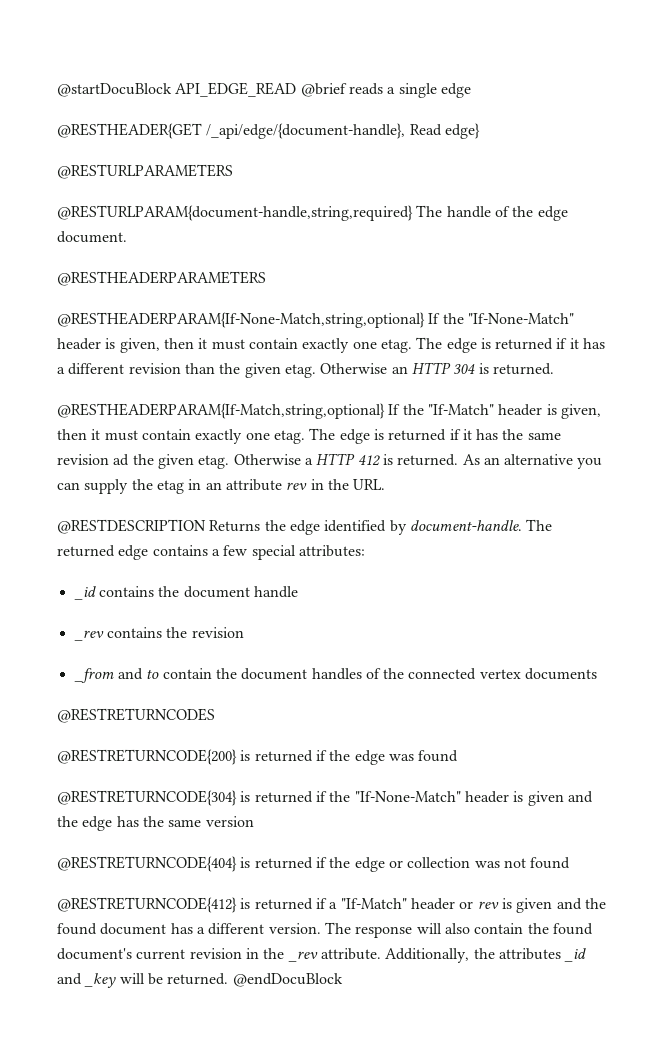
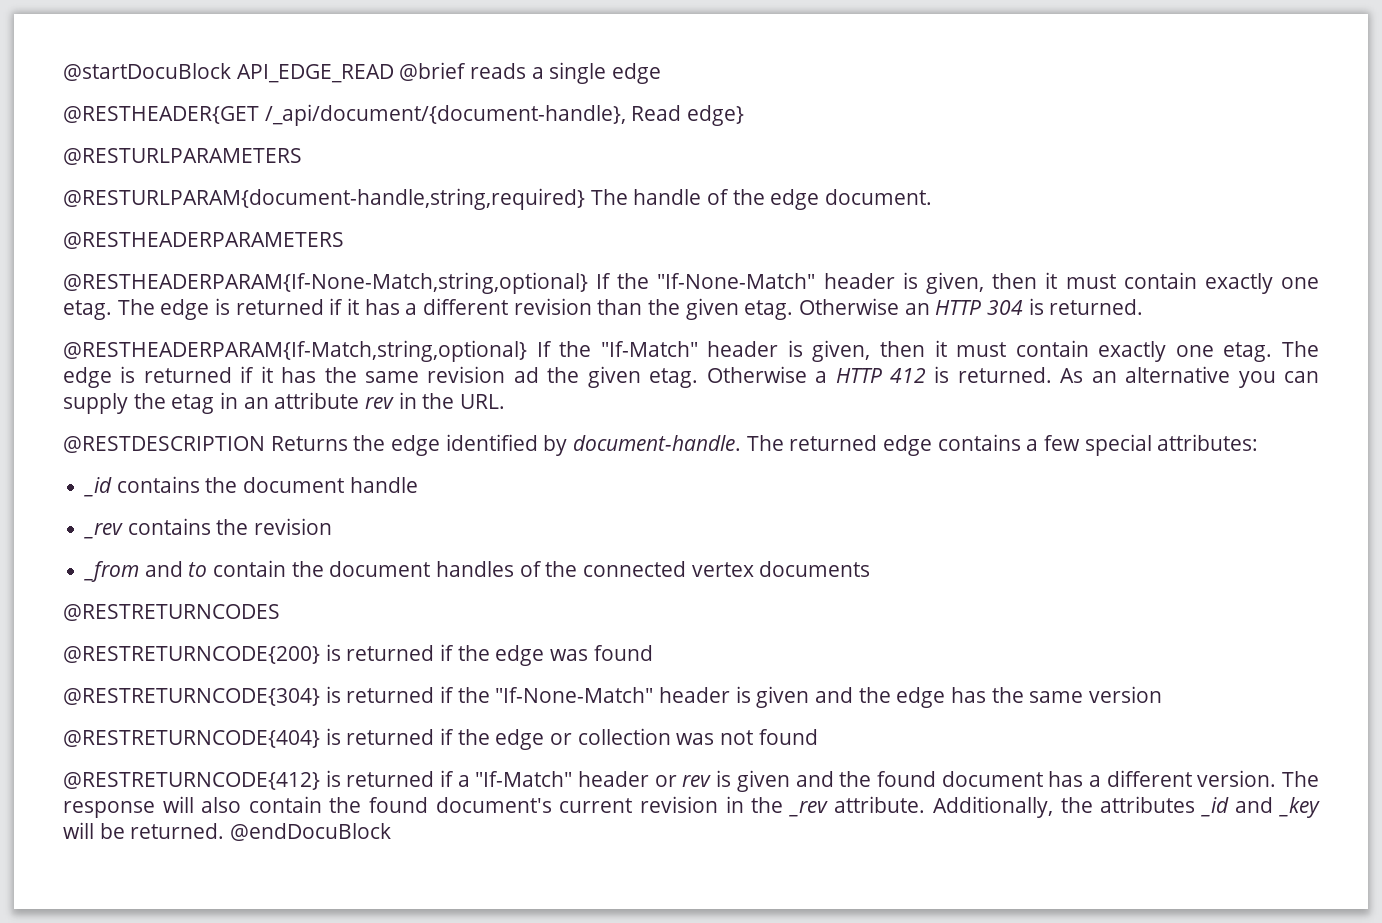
[206,123,406,139] /_api/edge/{document-handle}, -> [264,104,626,126] /_api/document/{document-handle},

